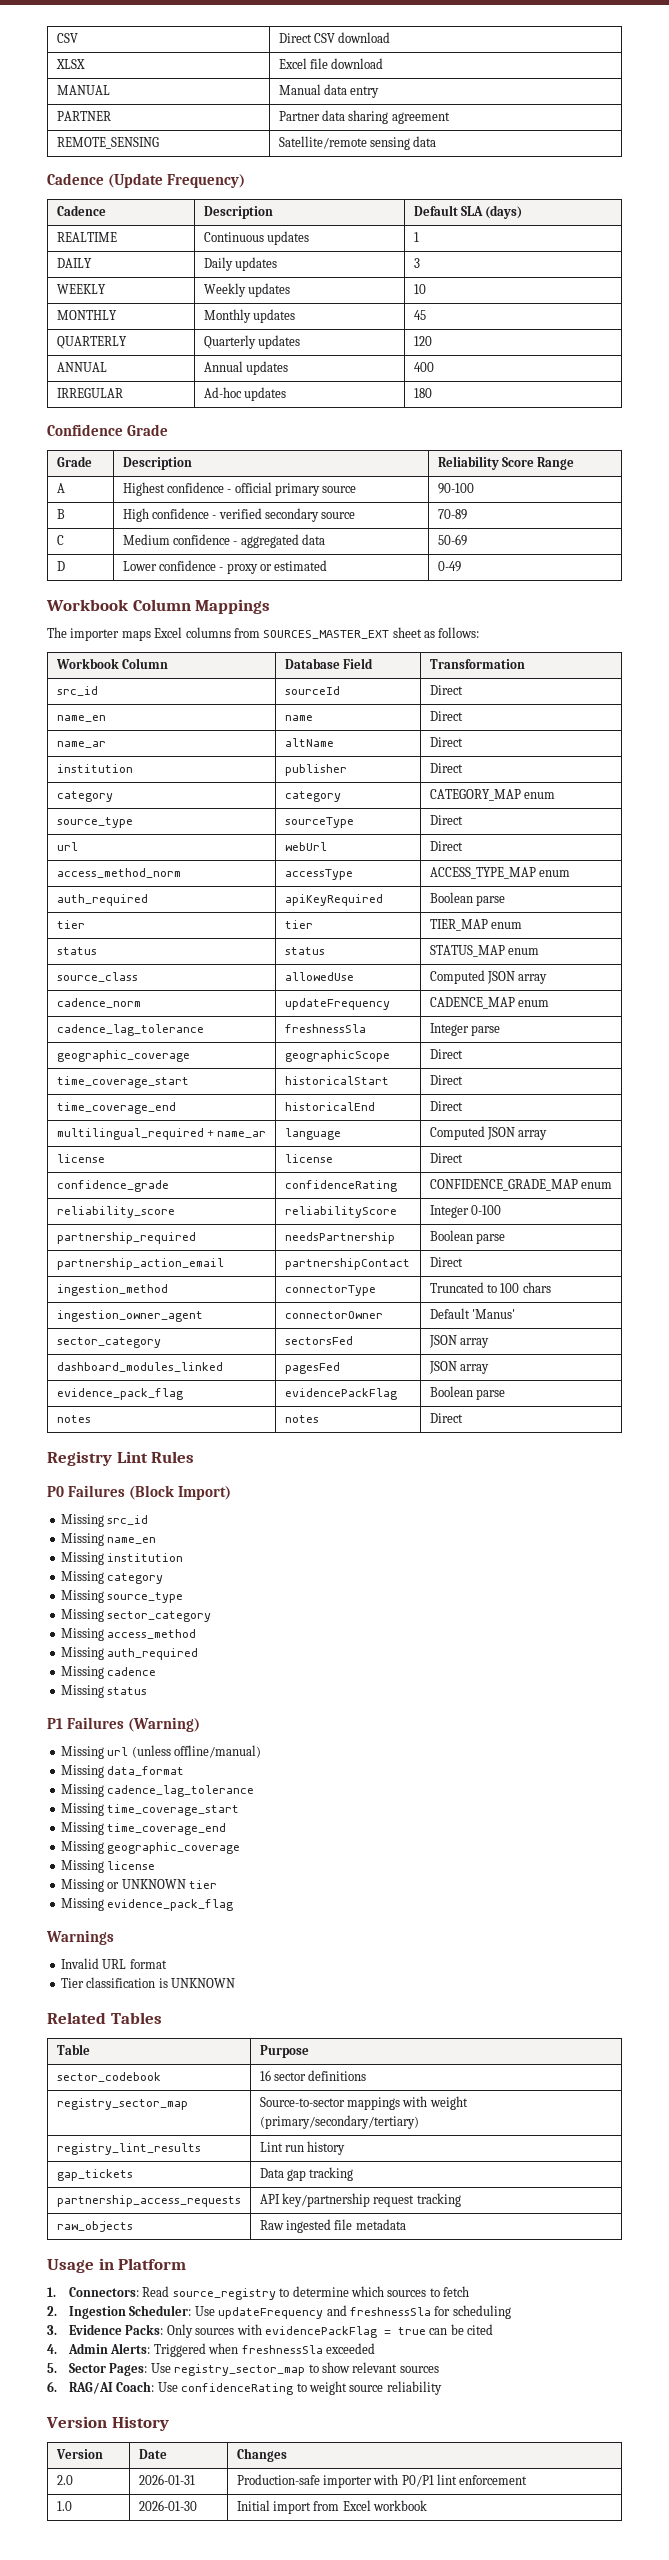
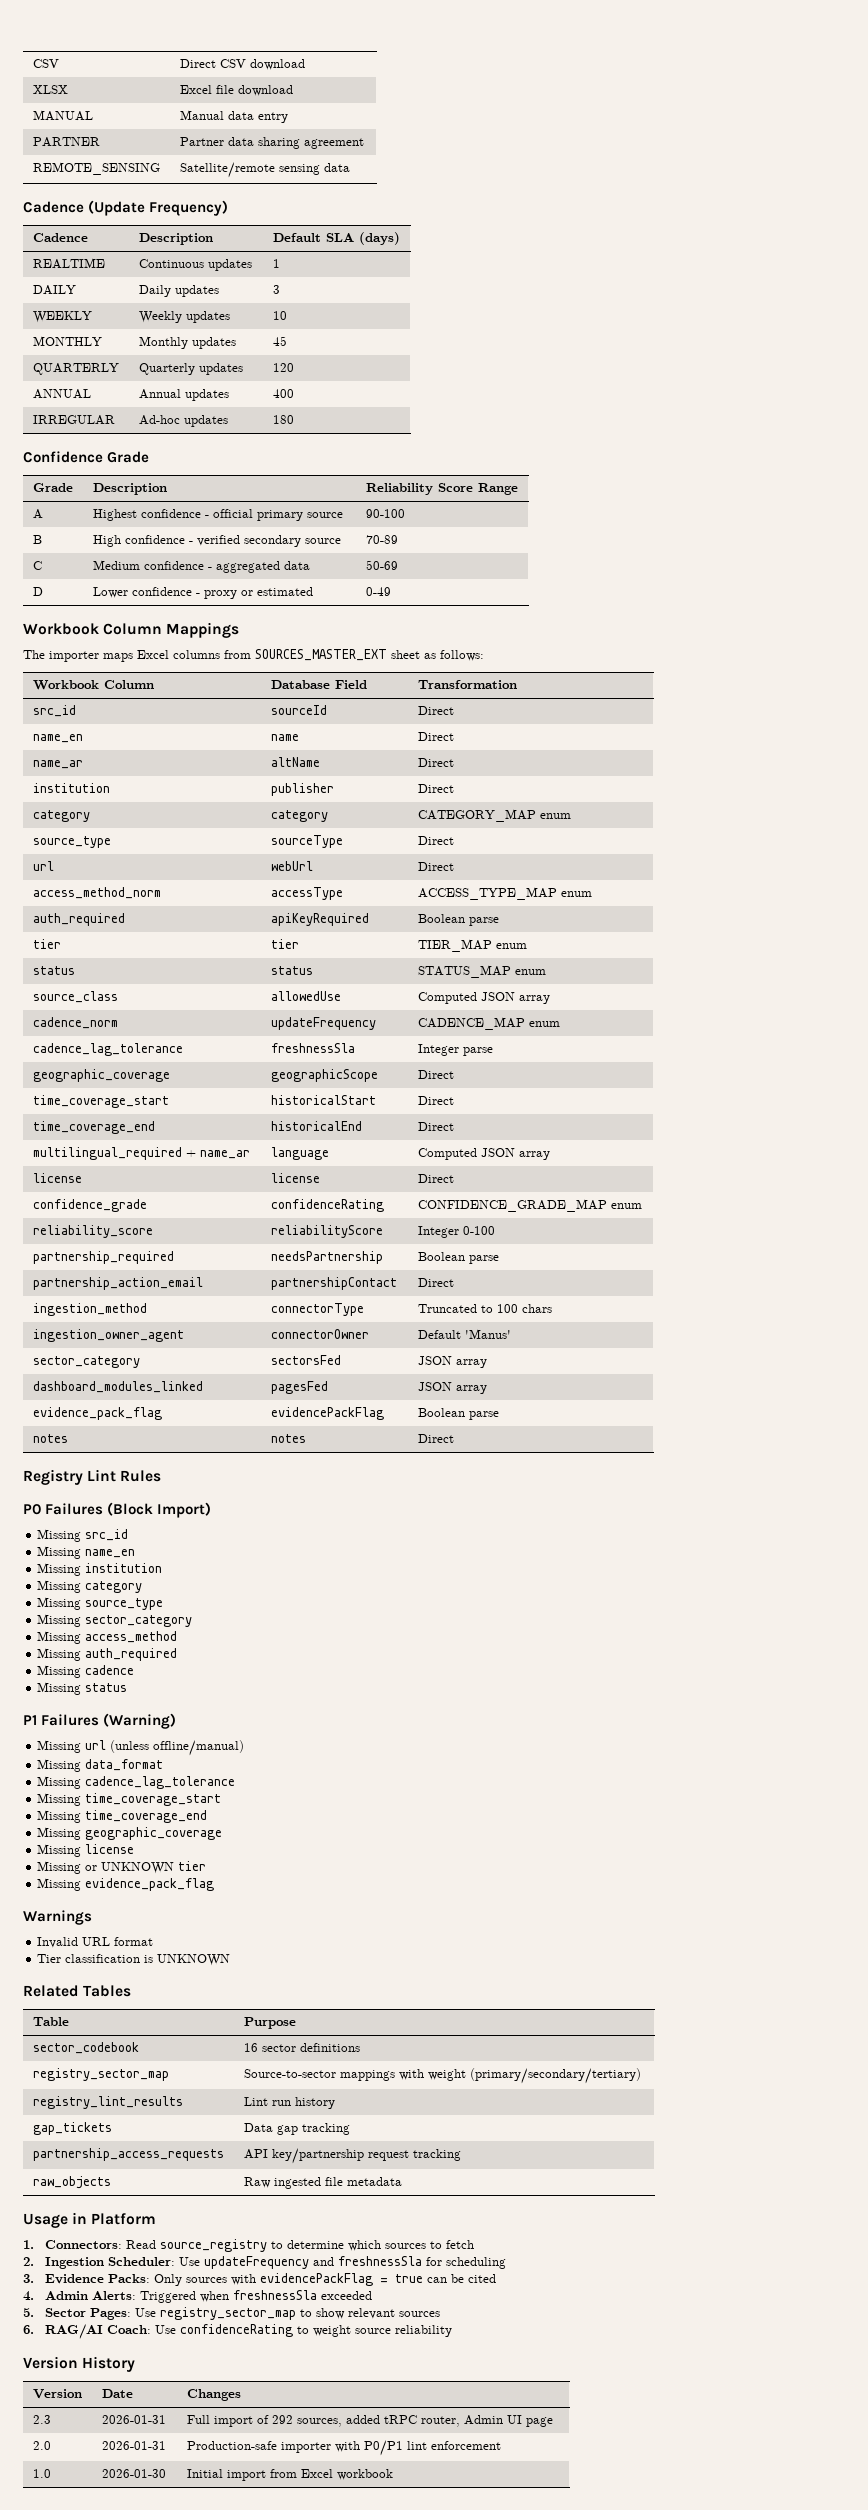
(287, 2455) none -> [32,2415,51,2424] [101,2415,166,2424] [186,2415,553,2427] // 2.3 | 2026-01-31 | Full import of 292 sources, added tRPC router, Admin UI page

